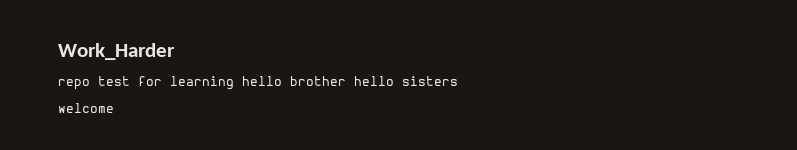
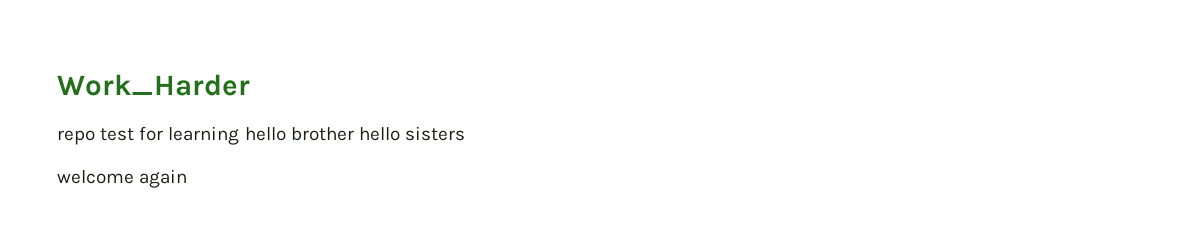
(114, 108) none -> [139,169,188,188] again

